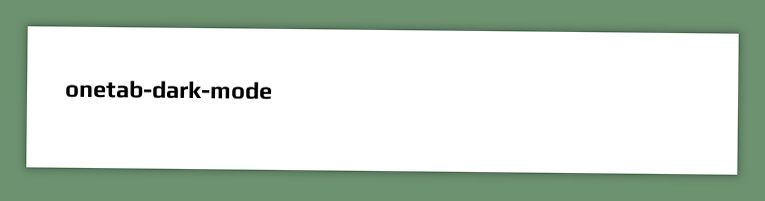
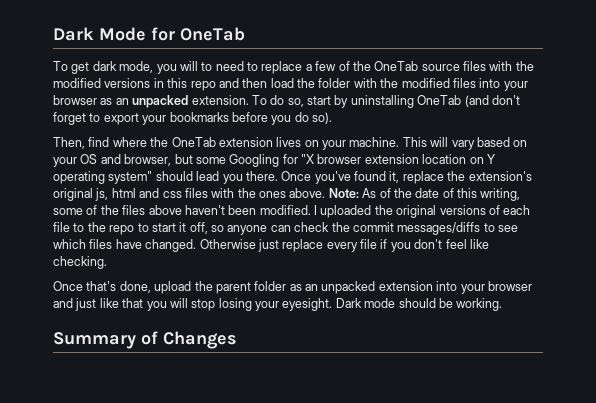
[65,79,273,100] onetab-dark-mode -> [53,27,245,41] [53,61,534,74] [53,78,528,91] [53,95,520,108] [53,112,332,125] [53,137,528,150] [53,154,495,167] [53,171,532,184] [53,188,521,201] [53,205,531,218] [53,222,518,235] [53,239,489,252] [53,256,107,269] [53,281,532,294] [53,298,503,311] [53,331,237,349] Dark Mode for OneTab // To get dark mode, you will to need to replace a few of the OneTab source files with the modified versions in this repo and then load the folder with the modified files into your browser as an unpacked extension. To do so, start by uninstalling OneTab (and don't forget to export your bookmarks before you do so). // Then, find where the OneTab extension lives on your machine. This will vary based on your OS and browser, but some Googling for "X browser extension location on Y operating system" should lead you there. Once you've found it, replace the extension's original js, html and css files with the ones above. Note: As of the date of this writing, some of the files above haven't been modified. I uploaded the original versions of each file to the repo to start it off, so anyone can check the commit messages/diffs to see which files have changed. Otherwise just replace every file if you don't feel like checking. // Once that's done, upload the parent folder as an unpacked extension into your browser and just like that you will stop losing your eyesight. Dark mode should be working. // Summary of Changes

